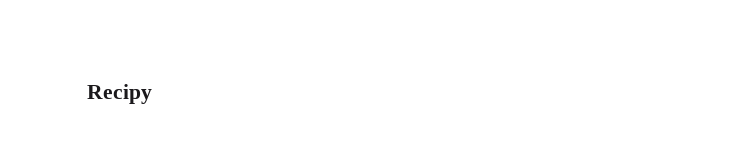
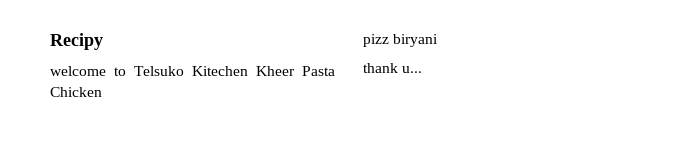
(152, 94) none -> [50,66,335,76] [50,87,102,97] [363,34,439,47] [363,63,423,73] // welcome to Telsuko Kitechen Kheer Pasta Chicken // pizz biryani // thank u...

